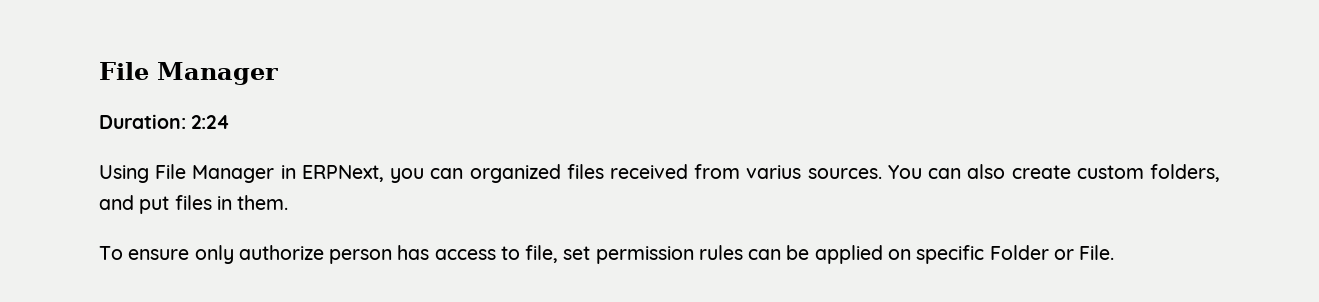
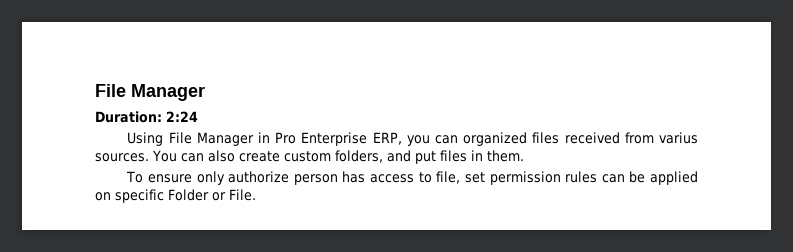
[301,165,384,182] ERPNext, -> [275,132,402,146] Pro Enterprise ERP,

